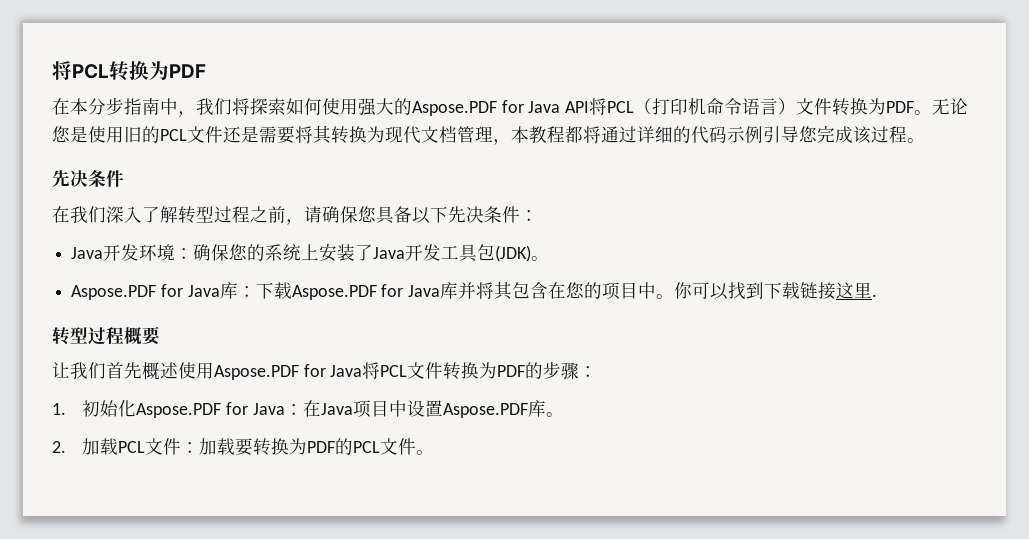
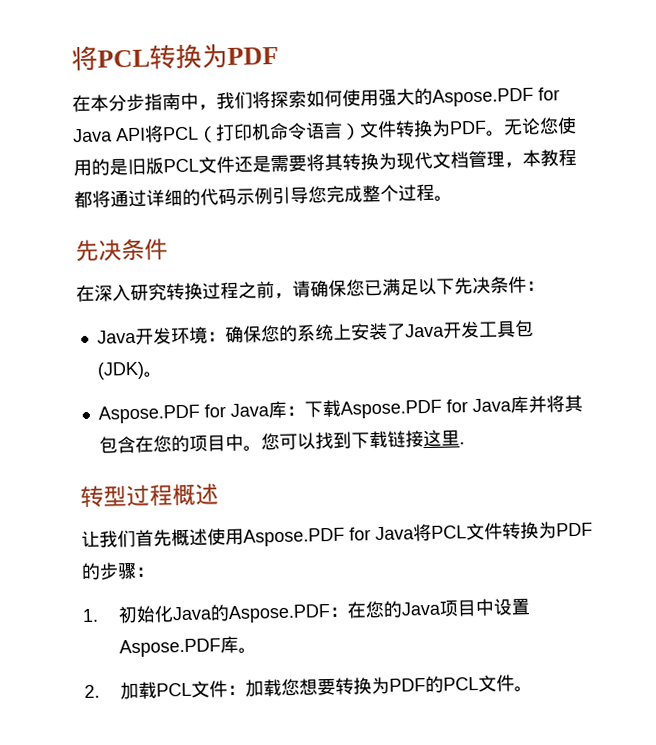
[70,126,160,143] 是使用旧的 -> [557,116,577,135] [73,157,164,177] 使用的是旧版
[853,126,871,144] 该 -> [362,184,399,203] 整个
[70,206,214,224] 我们深入了解转型 -> [94,282,203,302] 深入研究转换
[376,206,412,224] 具备 -> [364,278,419,297] 已满足
[674,282,693,299] 你 -> [260,433,280,451] 您
[142,326,160,345] 要 -> [195,483,219,505] 述
[136,400,321,418] Aspose.PDF for Java：在 -> [171,600,403,624] Java的Aspose.PDF：在您的
(236, 446) none -> [280,678,318,697] 您想

